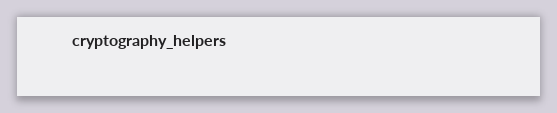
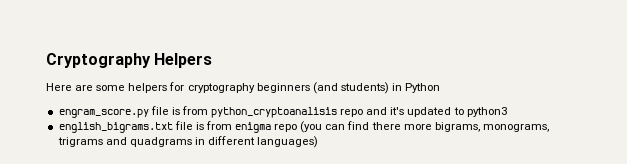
[72,35,226,49] cryptography_helpers -> [46,53,213,68] [46,82,441,94] [58,106,507,118] [58,121,549,133] [57,136,319,148] Cryptography Helpers // Here are some helpers for cryptography beginners (and students) in Python // engram_score.py file is from python_cryptoanalisis repo and it's updated to python3 // english_bigrams.txt file is from enigma repo (you can find there more bigrams, monograms, trigrams and quadgrams in different languages)

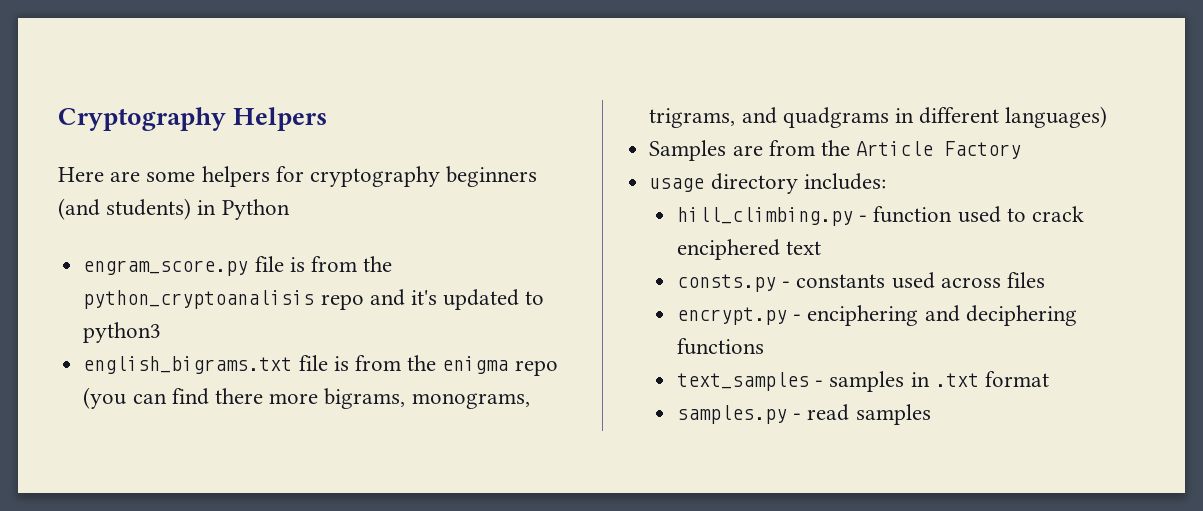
(208, 110) none -> [363,256,393,272] the
(232, 125) none -> [407,355,437,371] the
[57,137,103,147] trigrams -> [649,108,736,128] trigrams,
(319, 142) none -> [649,140,1022,161] [649,173,886,194] [676,206,1085,226] [676,239,822,260] [676,272,1046,292] [676,305,1077,326] [676,338,764,355] [676,371,1050,392] [676,404,931,425] // Samples are from the Article Factory // usage directory includes: // hill_climbing.py - function used to crack enciphered text // consts.py - constants used across files // encrypt.py - enciphering and deciphering functions // text_samples - samples in .txt format // samples.py - read samples

